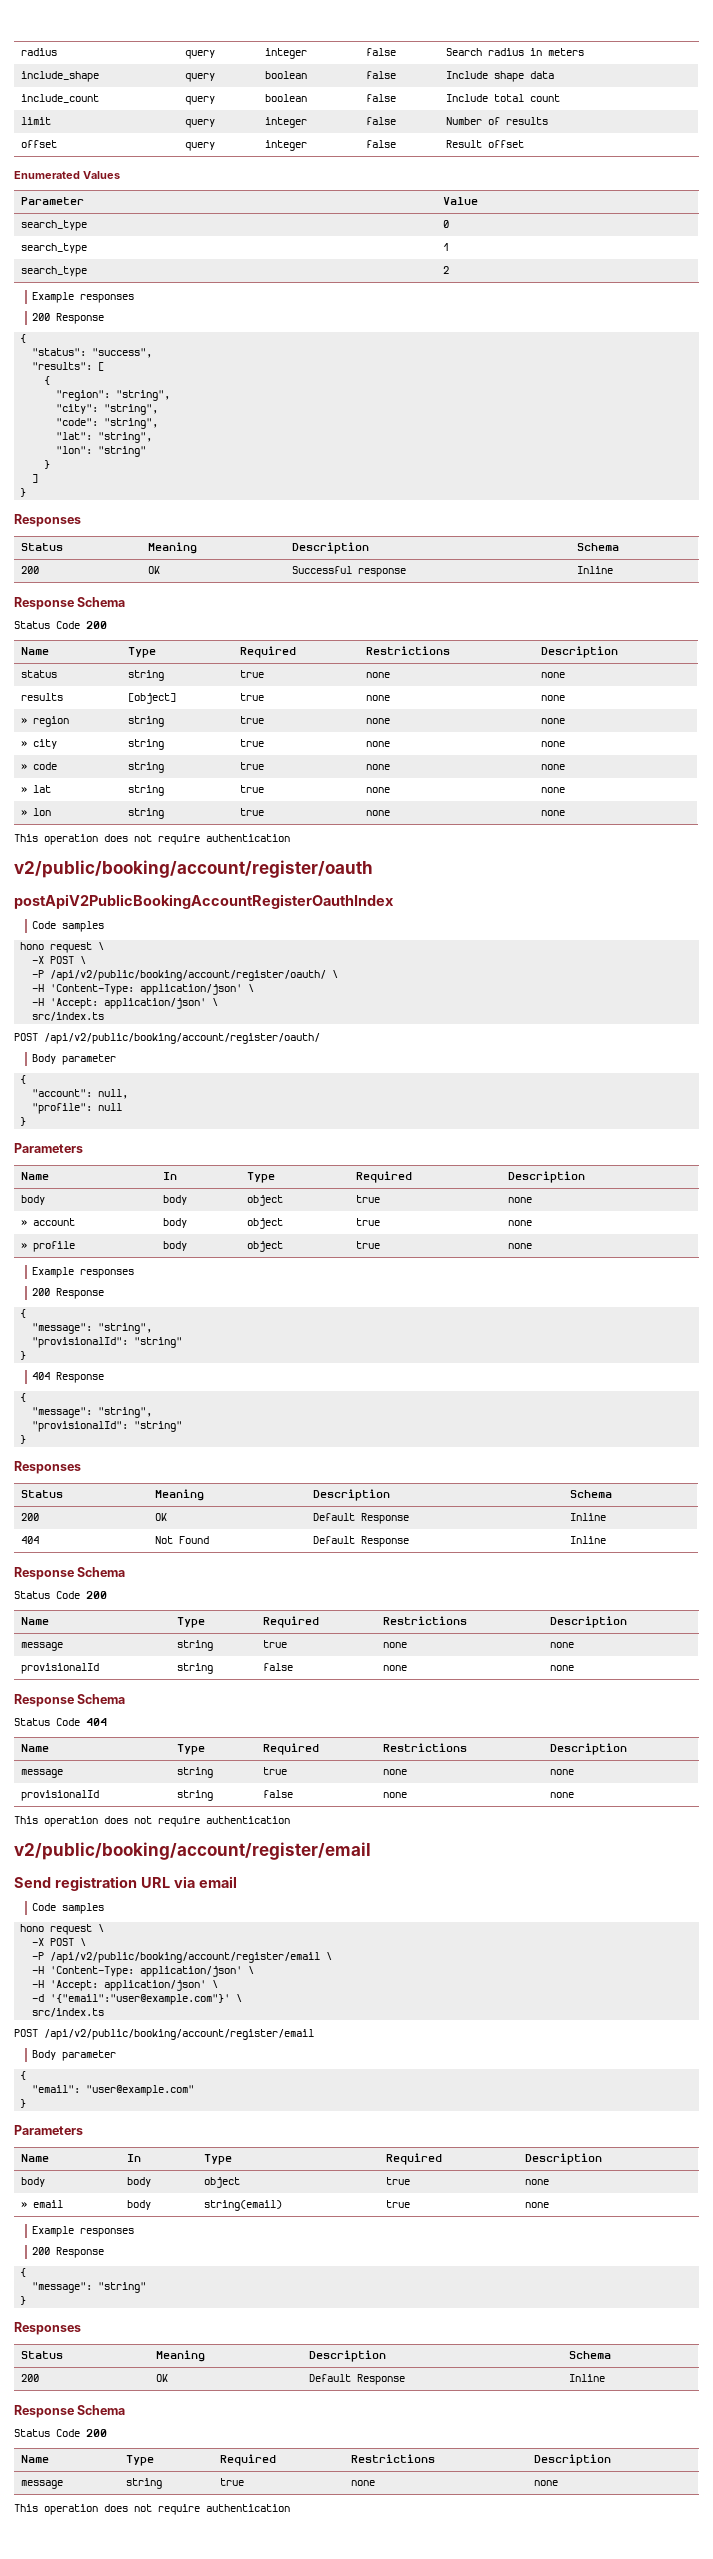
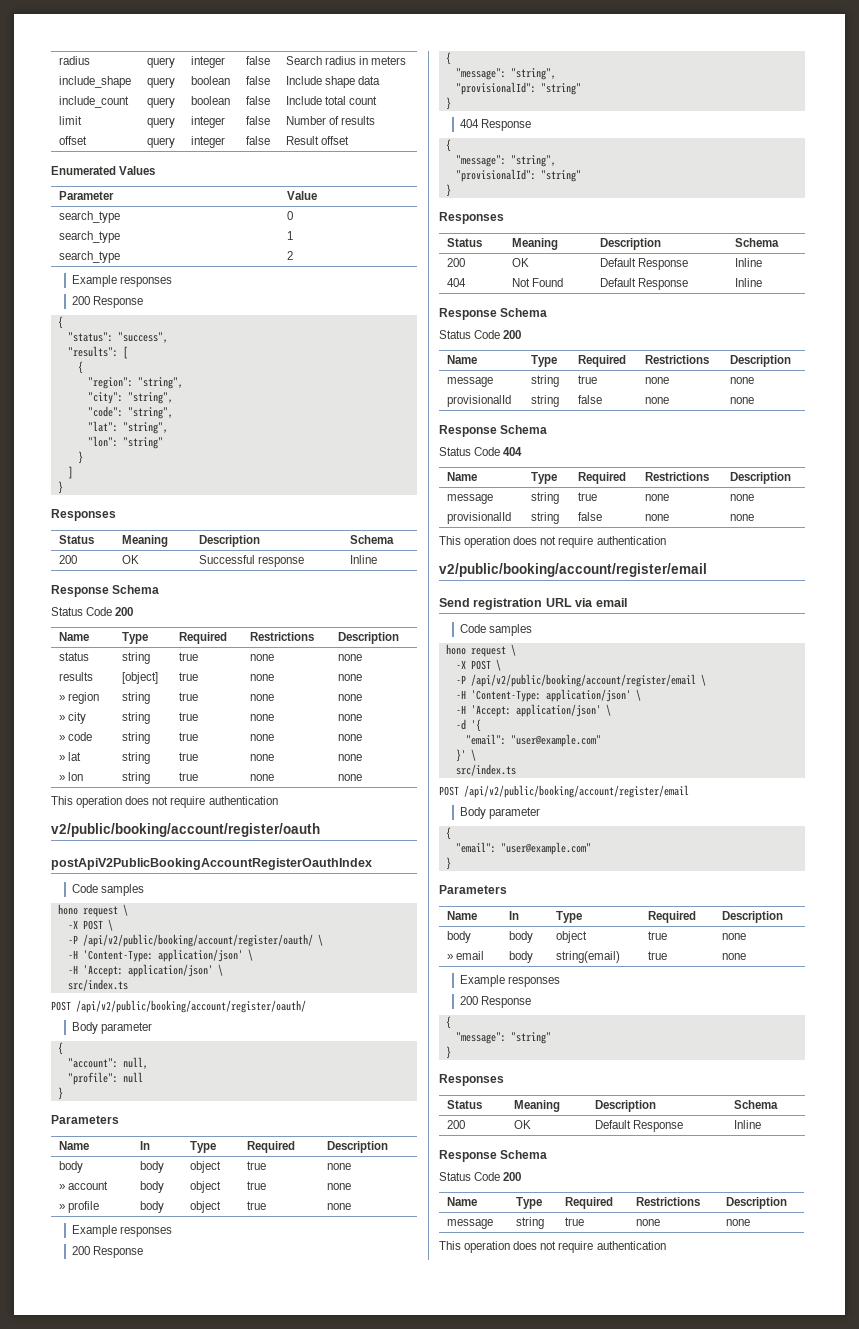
[50,1994,231,2005] '{"email":"user@example.com"}' -> [470,719,481,732] [465,734,601,747] [455,749,466,762] '{ // "email": "user@example.com" // }'

